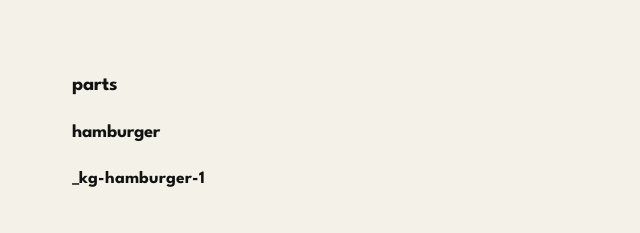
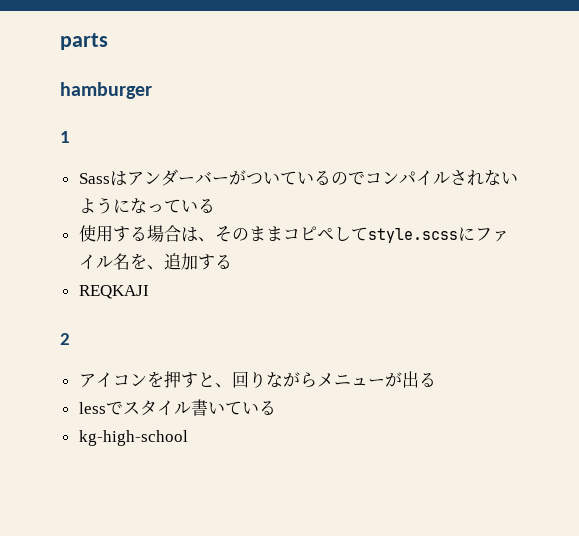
[72,170,205,187] _kg-hamburger-1 -> [60,131,70,143] [78,169,518,186] [78,197,215,214] [78,225,509,243] [78,253,232,270] [78,285,149,299] [60,333,70,345] [78,371,436,388] [78,399,276,416] [78,430,188,446] 1 // Sassはアンダーバーがついているのでコンパイルされないようになっている // 使用する場合は、そのままコピペしてstyle.scssにファイル名を、追加する // REQKAJI // 2 // アイコンを押すと、回りながらメニューが出る // lessでスタイル書いている // kg-high-school

